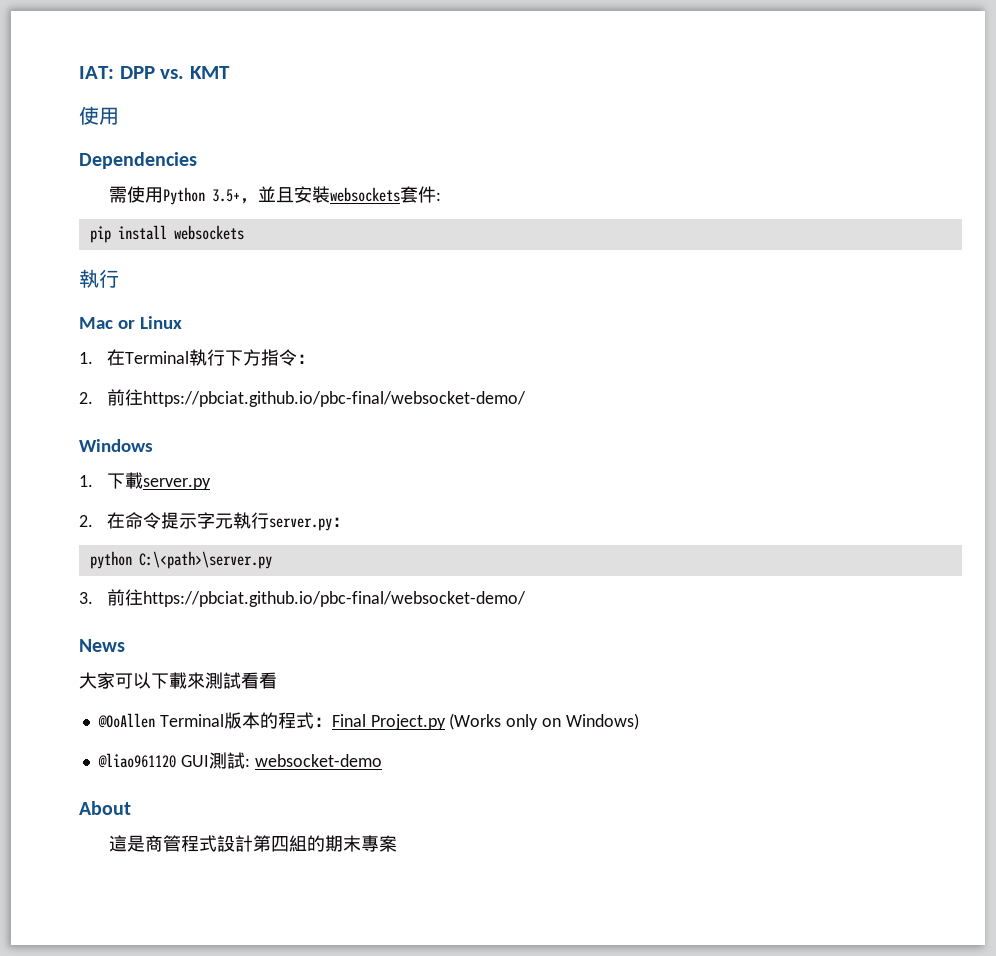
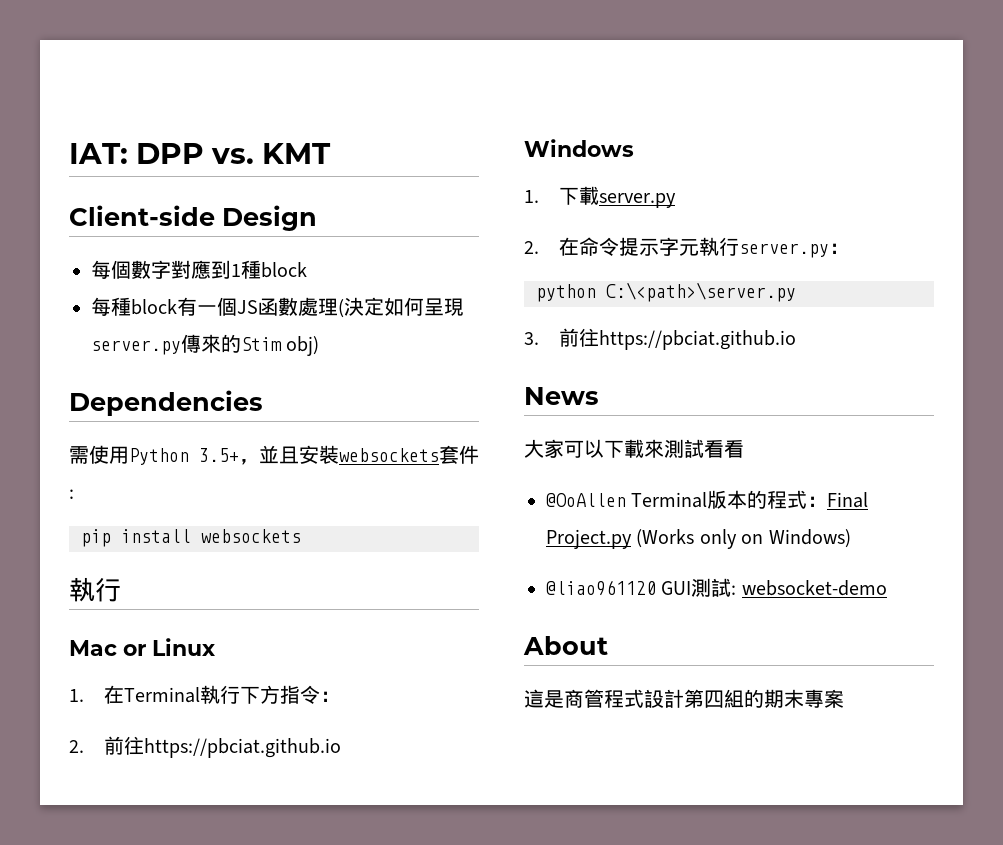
[79,106,119,125] 使用 -> [69,205,317,231] [91,260,307,279] [91,297,464,318] [91,334,320,356] Client-side Design // 每個數字對應到1種block // 每種block有一個JS函數處理(決定如何呈現server.py傳來的Stim obj)
[143,391,527,407] https://pbciat.github.io/pbc-final/websocket-demo/ -> [144,738,342,758] https://pbciat.github.io
[143,591,527,607] https://pbciat.github.io/pbc-final/websocket-demo/ -> [599,330,797,350] https://pbciat.github.io

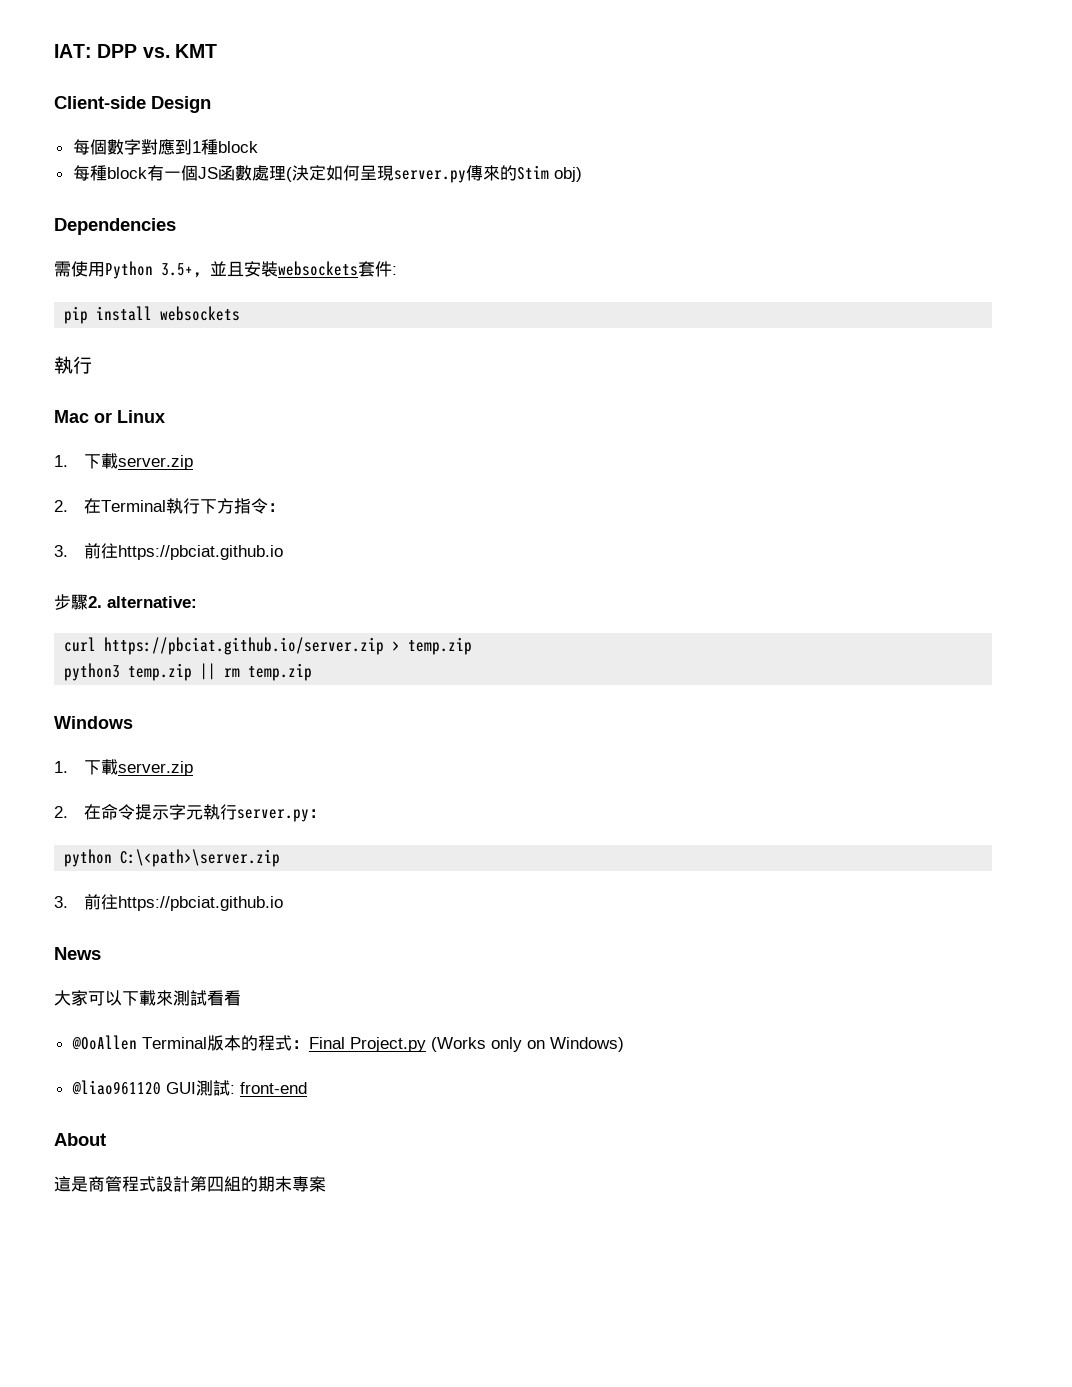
(84, 695) none -> [83,453,193,470] [54,500,68,512] 下載server.zip // 2.
[69,736,342,758] 2.前往https://pbciat.github.io -> [54,543,283,560] [54,594,197,610] [64,637,473,655] [64,663,313,681] 3.前往https://pbciat.github.io // 步驟2. alternative: // curl https://pbciat.github.io/server.zip > temp.zip // python3 temp.zip || rm temp.zip
[599,193,677,208] server.py -> [117,761,193,776] server.zip
[606,282,796,302] C:\<path>\server.py -> [120,849,281,867] C:\<path>\server.zip
[741,580,887,596] websocket-demo -> [239,1082,307,1094] front-end

